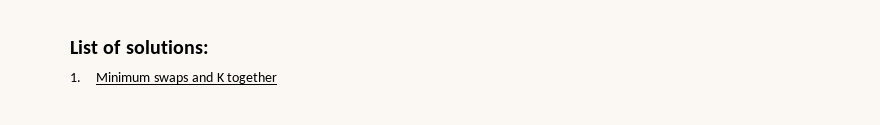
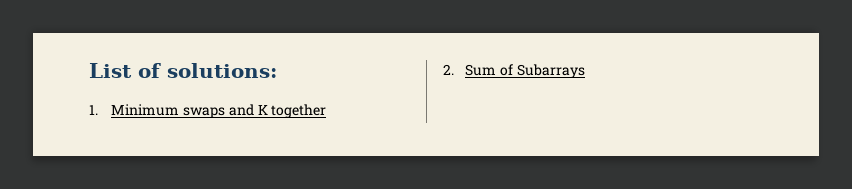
(278, 78) none -> [443,64,585,78] // 2. Sum of Subarrays

